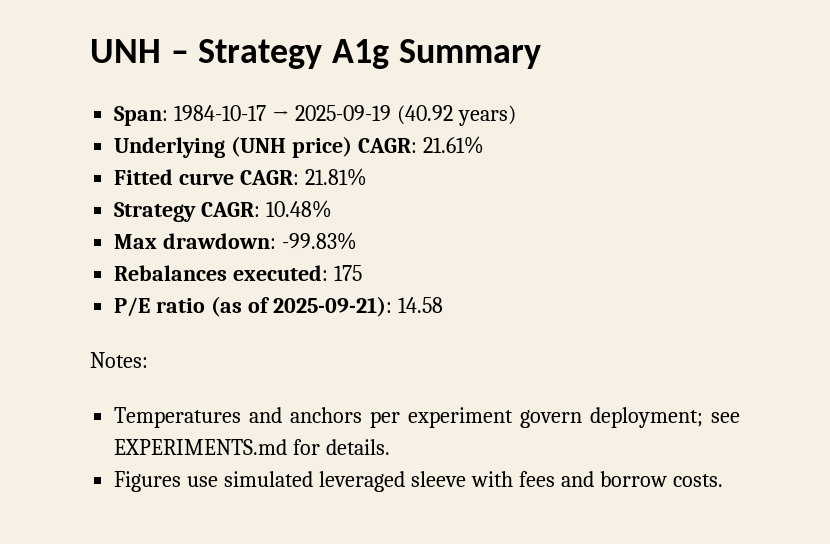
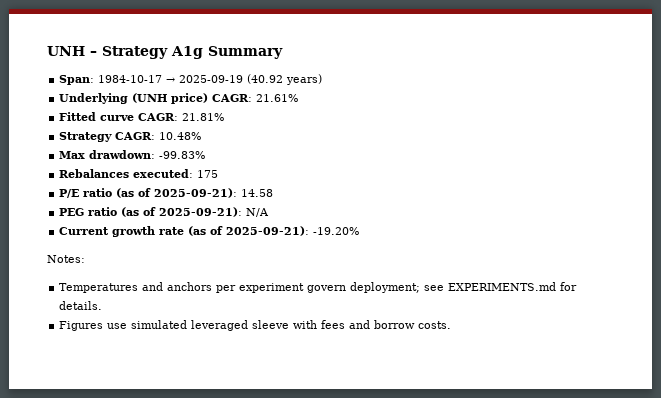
(443, 305) none -> [59,207,270,217] [59,226,360,237] // PEG ratio (as of 2025-09-21): N/A // Current growth rate (as of 2025-09-21): -19.20%

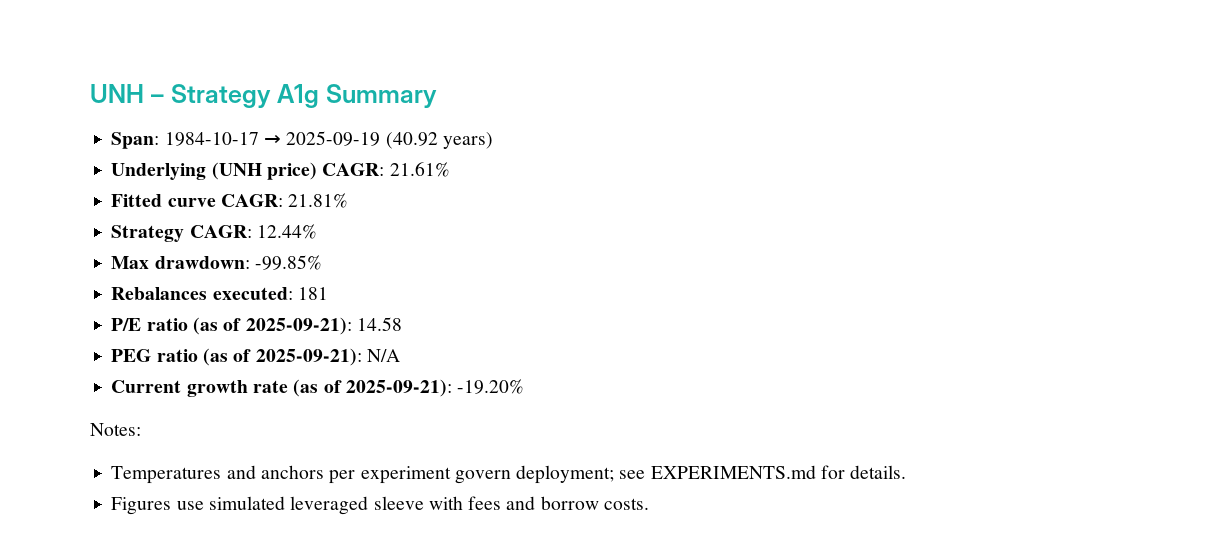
[159,132,202,140] 10.48% -> [256,224,317,239] 12.44%
[159,151,206,159] -99.83% -> [254,255,322,270] -99.85%
[197,170,219,178] 175 -> [297,287,328,300] 181

